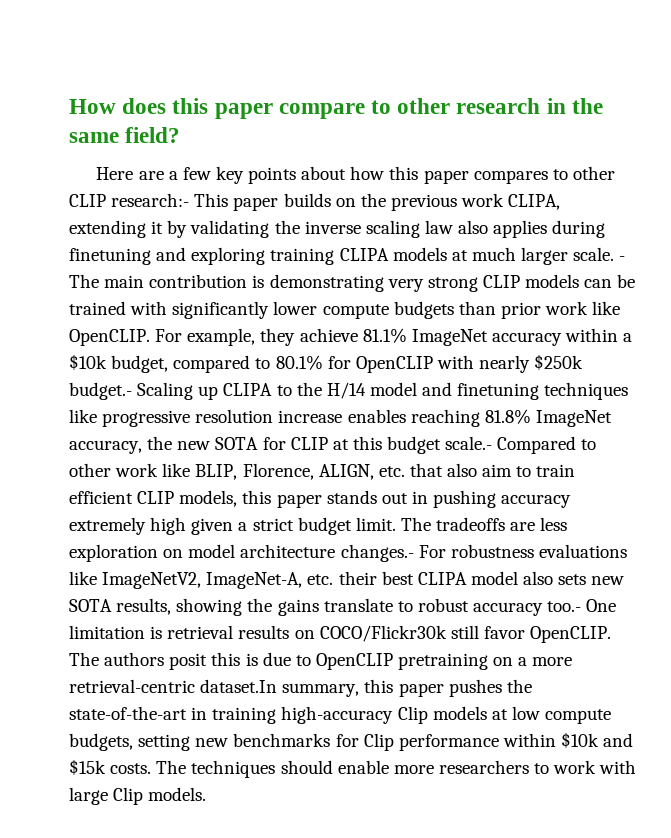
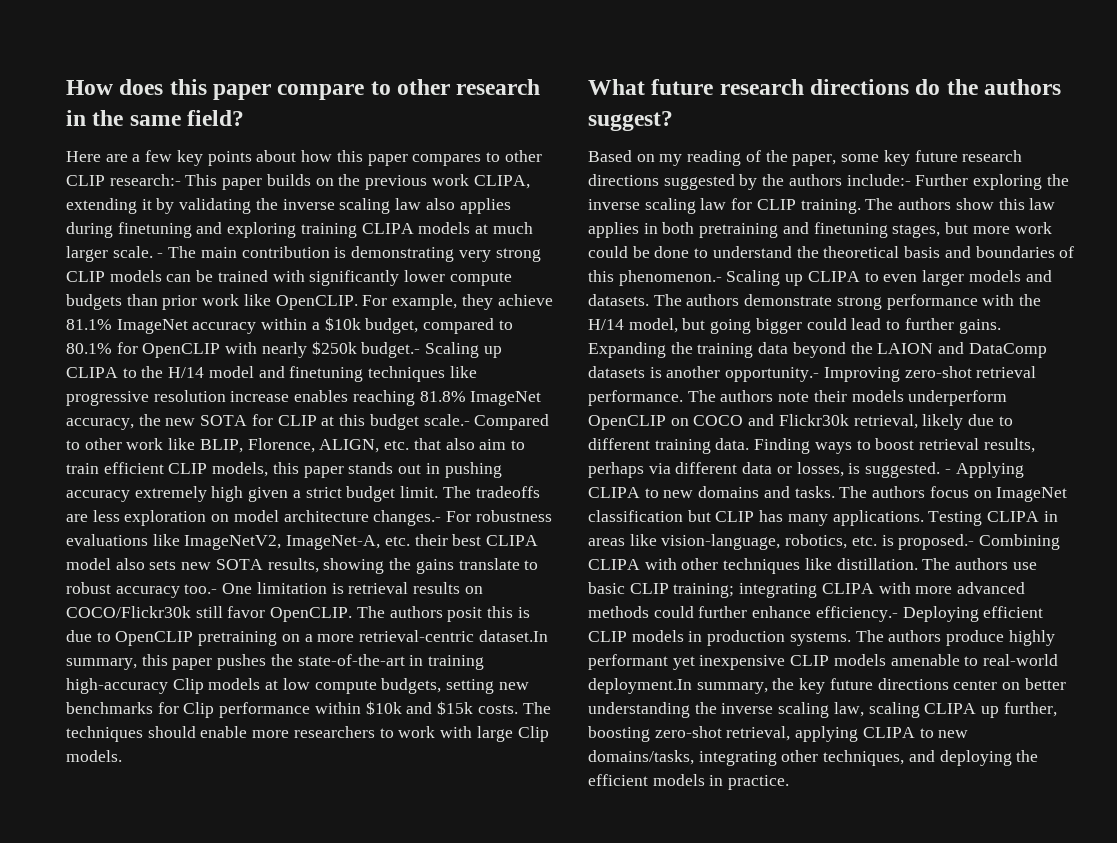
(207, 794) none -> [588,79,1062,95] [588,111,673,131] [588,150,1023,166] [588,174,1069,190] [588,198,1056,214] [588,222,1052,238] [588,246,1075,258] [588,270,1052,286] [588,294,1042,310] [588,318,1001,334] [588,342,1047,358] [588,366,1037,382] [588,390,1008,406] [588,414,1013,430] [588,438,1035,454] [588,462,1024,478] [588,486,1068,502] [588,510,1058,526] [588,534,1061,550] [588,558,1037,574] [588,582,1026,598] [588,606,1044,622] [588,630,1055,646] [588,654,1059,670] [588,678,1066,694] [588,702,1057,718] [588,726,969,742] [588,750,1039,766] [588,774,790,790] // What future research directions do the authors suggest? // Based on my reading of the paper, some key future research directions suggested by the authors include:- Further exploring the inverse scaling law for CLIP training. The authors show this law applies in both pretraining and finetuning stages, but more work could be done to understand the theoretical basis and boundaries of this phenomenon.- Scaling up CLIPA to even larger models and datasets. The authors demonstrate strong performance with the H/14 model, but going bigger could lead to further gains. Expanding the training data beyond the LAION and DataComp datasets is another opportunity.- Improving zero-shot retrieval performance. The authors note their models underperform OpenCLIP on COCO and Flickr30k retrieval, likely due to different training data. Finding ways to boost retrieval results, perhaps via different data or losses, is suggested. - Applying CLIPA to new domains and tasks. The authors focus on ImageNet classification but CLIP has many applications. Testing CLIPA in areas like vision-language, robotics, etc. is proposed.- Combining CLIPA with other techniques like distillation. The authors use basic CLIP training; integrating CLIPA with more advanced methods could further enhance efficiency.- Deploying efficient CLIP models in production systems. The authors produce highly performant yet inexpensive CLIP models amenable to real-world deployment.In summary, the key future directions center on better understanding the inverse scaling law, scaling CLIPA up further, boosting zero-shot retrieval, applying CLIPA to new domains/tasks, integrating other techniques, and deploying the efficient models in practice.

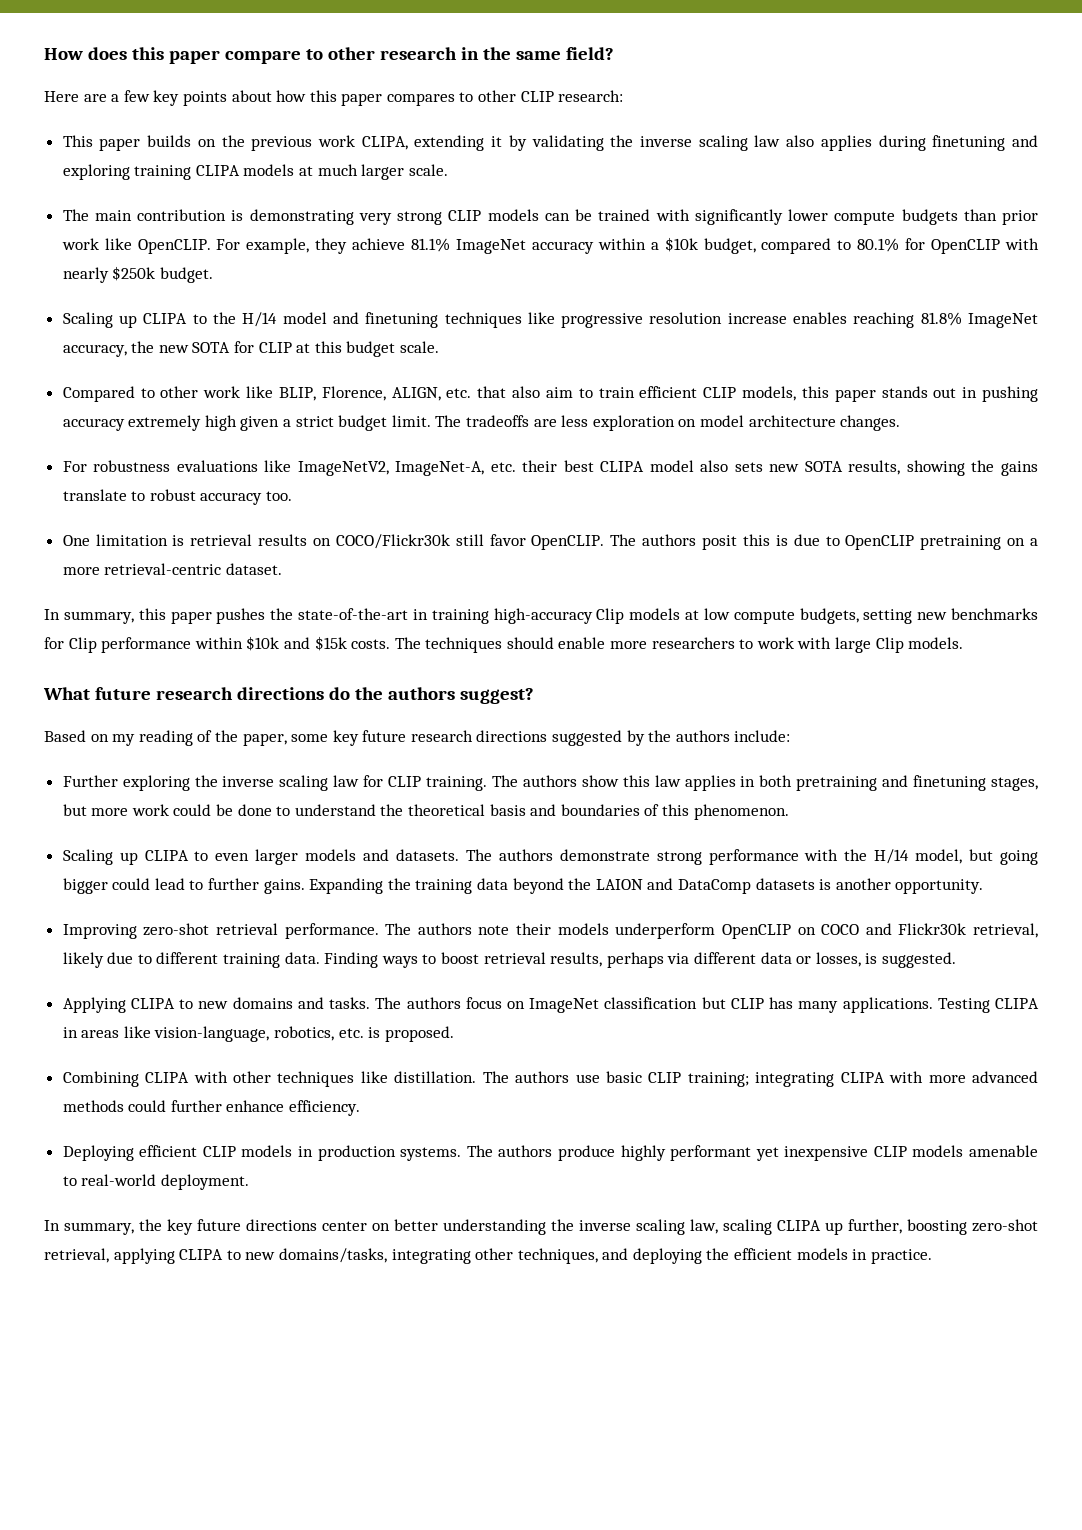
[109,174,181,186] research:- -> [558,90,624,102] research: //
[157,253,164,258] - -> (448, 170) //
[361,342,421,358] budget.- -> [159,267,213,283] budget. //
[423,414,470,426] scale.- -> [400,341,440,353] scale. //
[373,510,442,526] changes.- -> [840,415,901,431] changes. //
[184,584,218,594] too.- -> [266,491,293,501] too. //
[478,630,548,642] dataset.In -> [225,563,282,575] [44,609,60,620] dataset. // In
[846,174,911,186] include:- -> [734,730,791,742] include: //
[618,270,722,286] phenomenon.- -> [693,804,789,820] phenomenon. //
[725,367,820,382] opportunity.- -> [895,879,984,894] opportunity. //
[944,469,951,474] - -> (956, 960) //
[898,534,975,550] proposed.- -> [384,1026,454,1042] proposed. //
[815,606,898,622] efficiency.- -> [289,1100,361,1116] efficiency. //
[588,678,692,694] deployment.In -> [160,1174,249,1190] [44,1220,60,1231] deployment. // In

